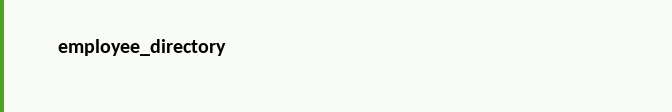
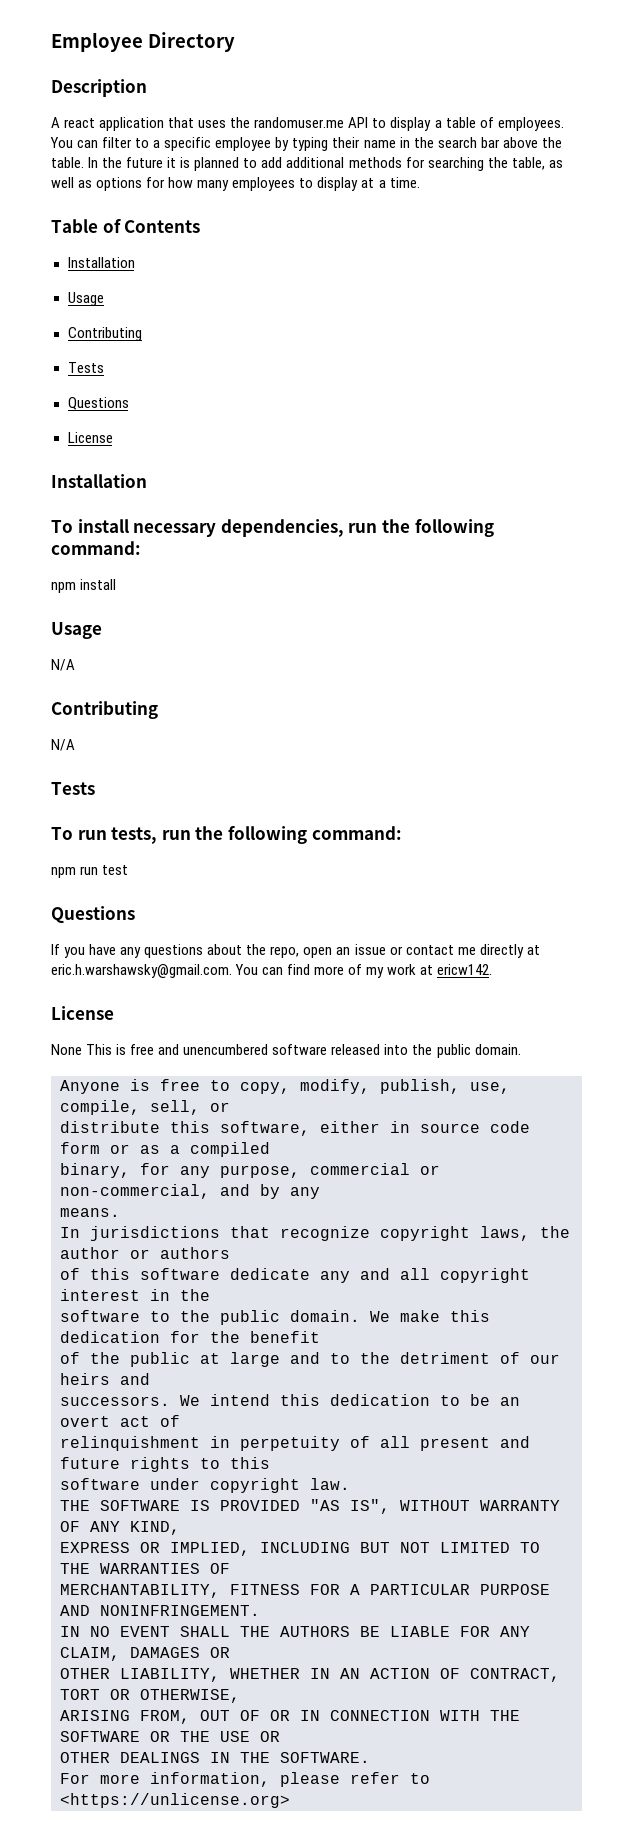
[58,39,226,56] employee_directory -> [51,32,235,52] [51,79,147,97] [51,117,564,131] [50,137,562,151] [51,157,563,171] [51,177,420,191] [51,219,201,233] [67,257,135,268] [67,292,104,306] [67,327,142,341] [67,362,104,373] [67,397,129,410] [67,432,113,443] [51,474,147,488] [51,519,494,537] [51,541,141,555] [51,579,117,593] [51,622,102,639] [51,659,75,671] [51,701,158,719] [51,739,75,751] [51,782,95,795] [51,826,402,844] [51,865,129,878] [51,906,135,924] [51,944,540,958] [51,964,493,978] [51,1006,114,1020] [51,1044,521,1058] [60,1079,510,1094] [60,1100,230,1115] [60,1121,530,1136] [60,1142,270,1157] [60,1163,440,1178] [60,1184,320,1199] [60,1208,120,1217] [60,1226,570,1241] [60,1247,230,1259] [60,1268,530,1283] [60,1289,210,1301] [60,1310,490,1325] [60,1331,320,1343] [60,1352,560,1367] [60,1373,150,1385] [60,1394,520,1406] [60,1415,180,1427] [60,1436,530,1451] [60,1457,270,1472] [60,1478,350,1493] [60,1499,560,1514] [60,1521,180,1535] [60,1542,540,1556] [60,1563,230,1574] [60,1584,550,1598] [60,1605,260,1616] [60,1626,530,1637] [60,1647,230,1661] [60,1668,560,1682] [60,1689,240,1703] [60,1710,520,1724] [60,1731,280,1742] [60,1752,370,1763] [60,1772,430,1787] [60,1793,290,1808] Employee Directory // Description // A react application that uses the randomuser.me API to display a table of employees. You can filter to a specific employee by typing their name in the search bar above the table. In the future it is planned to add additional methods for searching the table, as well as options for how many employees to display at a time. // Table of Contents // Installation // Usage // Contributing // Tests // Questions // License // Installation // To install necessary dependencies, run the following command: // npm install // Usage // N/A // Contributing // N/A // Tests // To run tests, run the following command: // npm run test // Questions // If you have any questions about the repo, open an issue or contact me directly at eric.h.warshawsky@gmail.com. You can find more of my work at ericw142. // License // None This is free and unencumbered software released into the public domain. // Anyone is free to copy, modify, publish, use, compile, sell, or // distribute this software, either in source code form or as a compiled // binary, for any purpose, commercial or non-commercial, and by any // means. // In jurisdictions that recognize copyright laws, the author or authors // of this software dedicate any and all copyright interest in the // software to the public domain. We make this dedication for the benefit // of the public at large and to the detriment of our heirs and // successors. We intend this dedication to be an overt act of // relinquishment in perpetuity of all present and future rights to this // software under copyright law. // THE SOFTWARE IS PROVIDED "AS IS", WITHOUT WARRANTY OF ANY KIND, // EXPRESS OR IMPLIED, INCLUDING BUT NOT LIMITED TO THE WARRANTIES OF // MERCHANTABILITY, FITNESS FOR A PARTICULAR PURPOSE AND NONINFRINGEMENT. // IN NO EVENT SHALL THE AUTHORS BE LIABLE FOR ANY CLAIM, DAMAGES OR // OTHER LIABILITY, WHETHER IN AN ACTION OF CONTRACT, TORT OR OTHERWISE, // ARISING FROM, OUT OF OR IN CONNECTION WITH THE SOFTWARE OR THE USE OR // OTHER DEALINGS IN THE SOFTWARE. // For more information, please refer to <https://unlicense.org>

